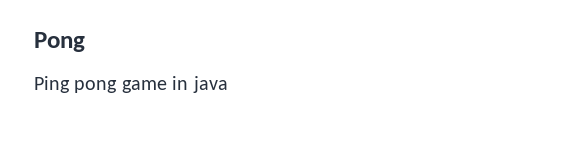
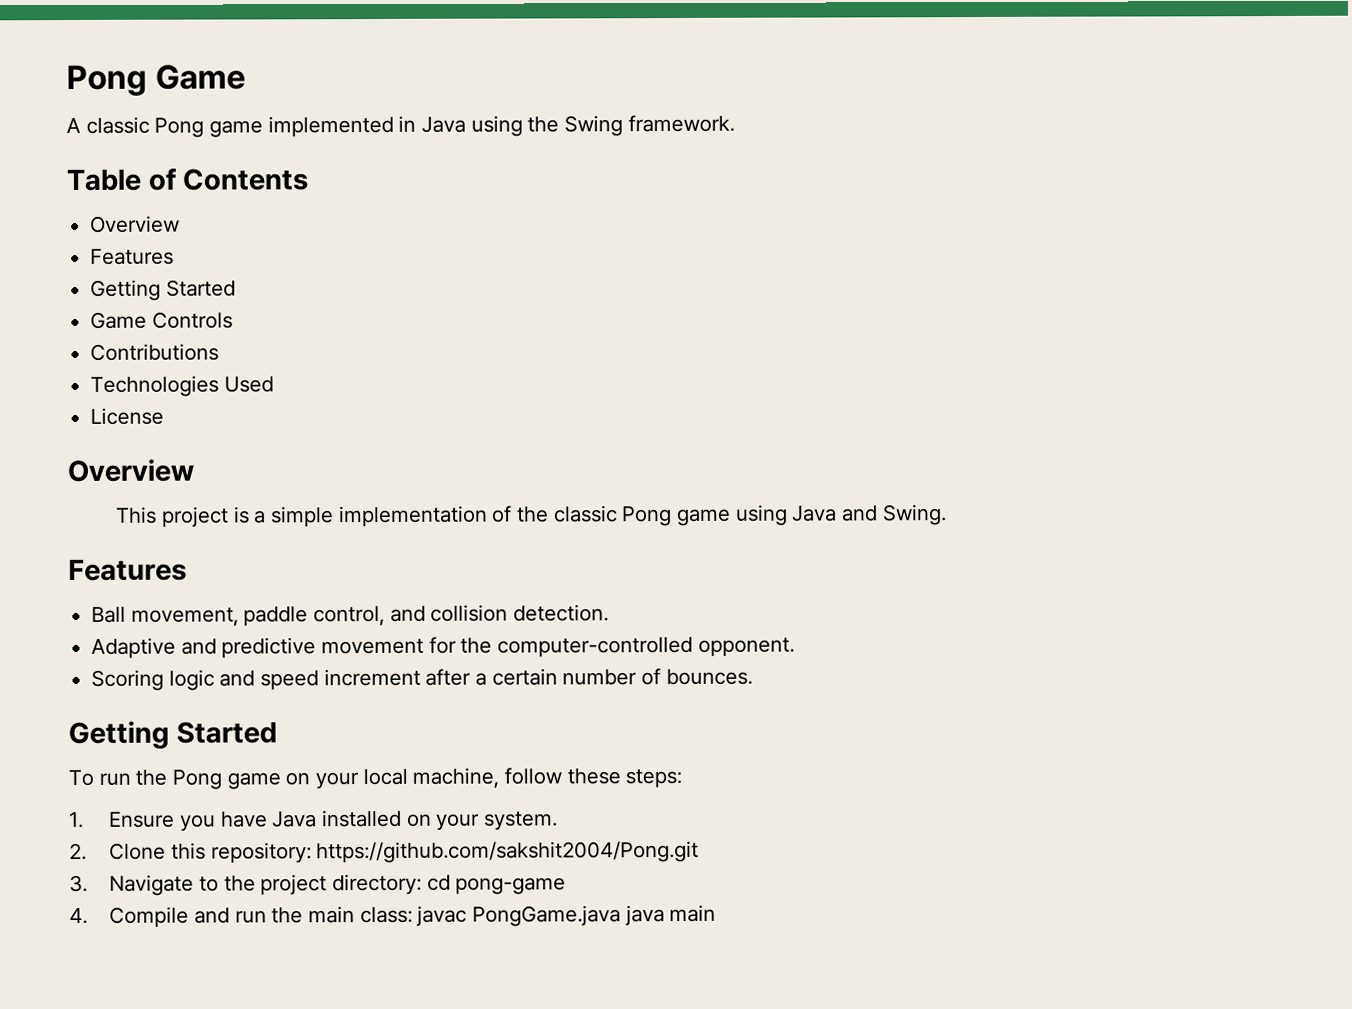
[34,32,85,52] [34,76,228,93] Pong // Ping pong game in java -> [66,64,246,97] [66,114,735,138] [66,167,309,192] [90,215,181,233] [90,248,175,265] [90,279,236,301] [90,311,233,329] [90,343,220,361] [90,375,274,397] [90,407,165,425] [67,458,194,483] [116,504,947,528] [68,558,187,582] [91,604,610,627] [91,636,795,659] [91,668,753,691] [68,720,277,750] [68,767,683,790] [69,809,559,832] [69,840,700,864] [69,873,567,896] [69,904,717,928] Pong Game // A classic Pong game implemented in Java using the Swing framework. // Table of Contents // Overview // Features // Getting Started // Game Controls // Contributions // Technologies Used // License // Overview // This project is a simple implementation of the classic Pong game using Java and Swing. // Features // Ball movement, paddle control, and collision detection. // Adaptive and predictive movement for the computer-controlled opponent. // Scoring logic and speed increment after a certain number of bounces. // Getting Started // To run the Pong game on your local machine, follow these steps: // 1. Ensure you have Java installed on your system. // 2. Clone this repository: https://github.com/sakshit2004/Pong.git // 3. Navigate to the project directory: cd pong-game // 4. Compile and run the main class: javac PongGame.java java main

